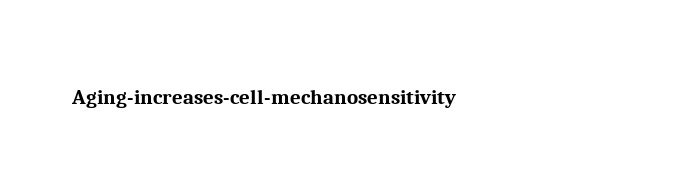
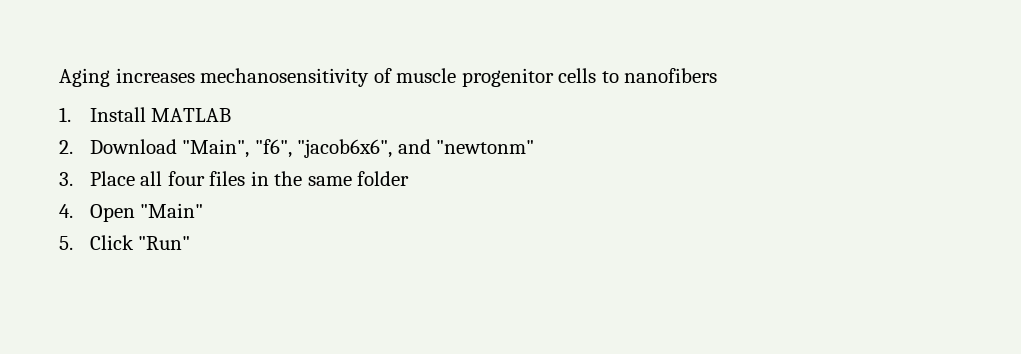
[71,89,456,108] Aging-increases-cell-mechanosensitivity -> [59,68,718,87] [59,107,232,122] [59,139,535,158] [59,171,410,186] [59,203,204,222] [59,235,191,250] Aging increases mechanosensitivity of muscle progenitor cells to nanofibers // 1. Install MATLAB // 2. Download "Main", "f6", "jacob6x6", and "newtonm" // 3. Place all four files in the same folder // 4. Open "Main" // 5. Click "Run"

